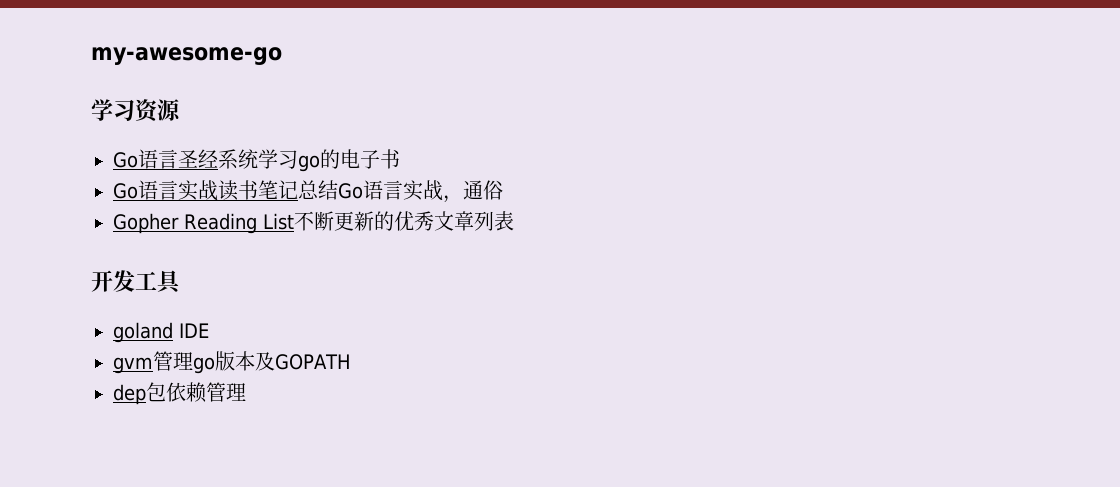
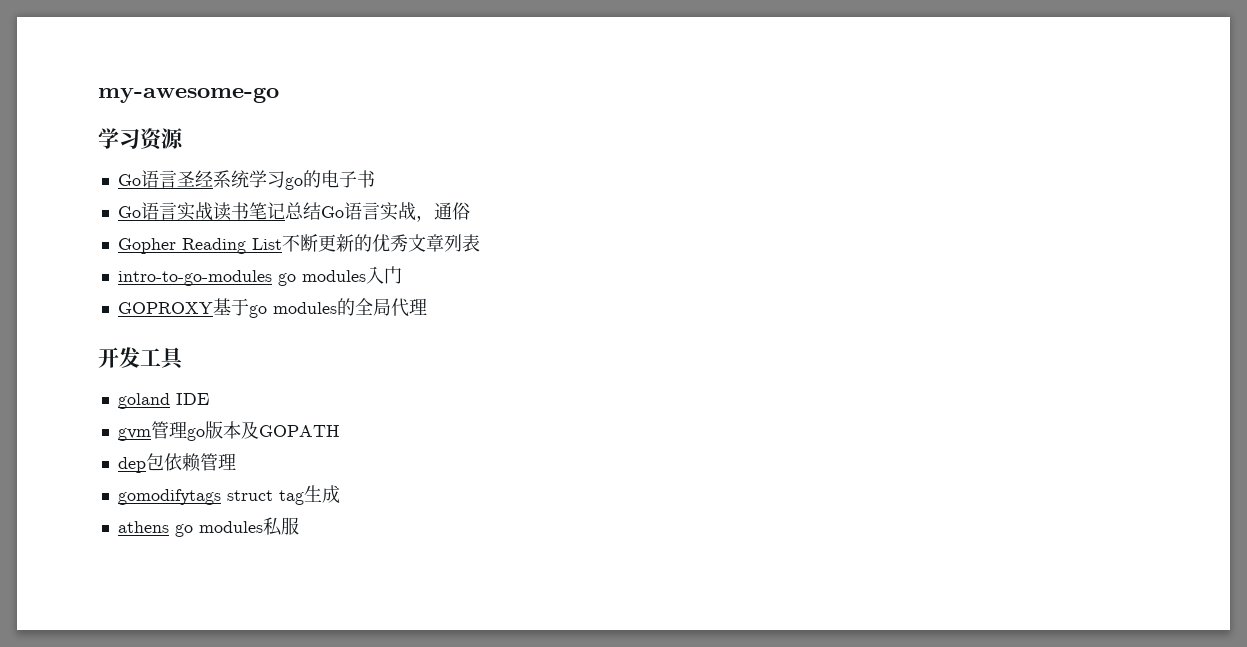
(514, 221) none -> [117,266,402,286] [117,298,427,318] // intro-to-go-modules go modules入门 // GOPROXY基于go modules的全局代理
(246, 392) none -> [117,485,340,505] [117,517,299,537] // gomodifytags struct tag生成 // athens go modules私服

